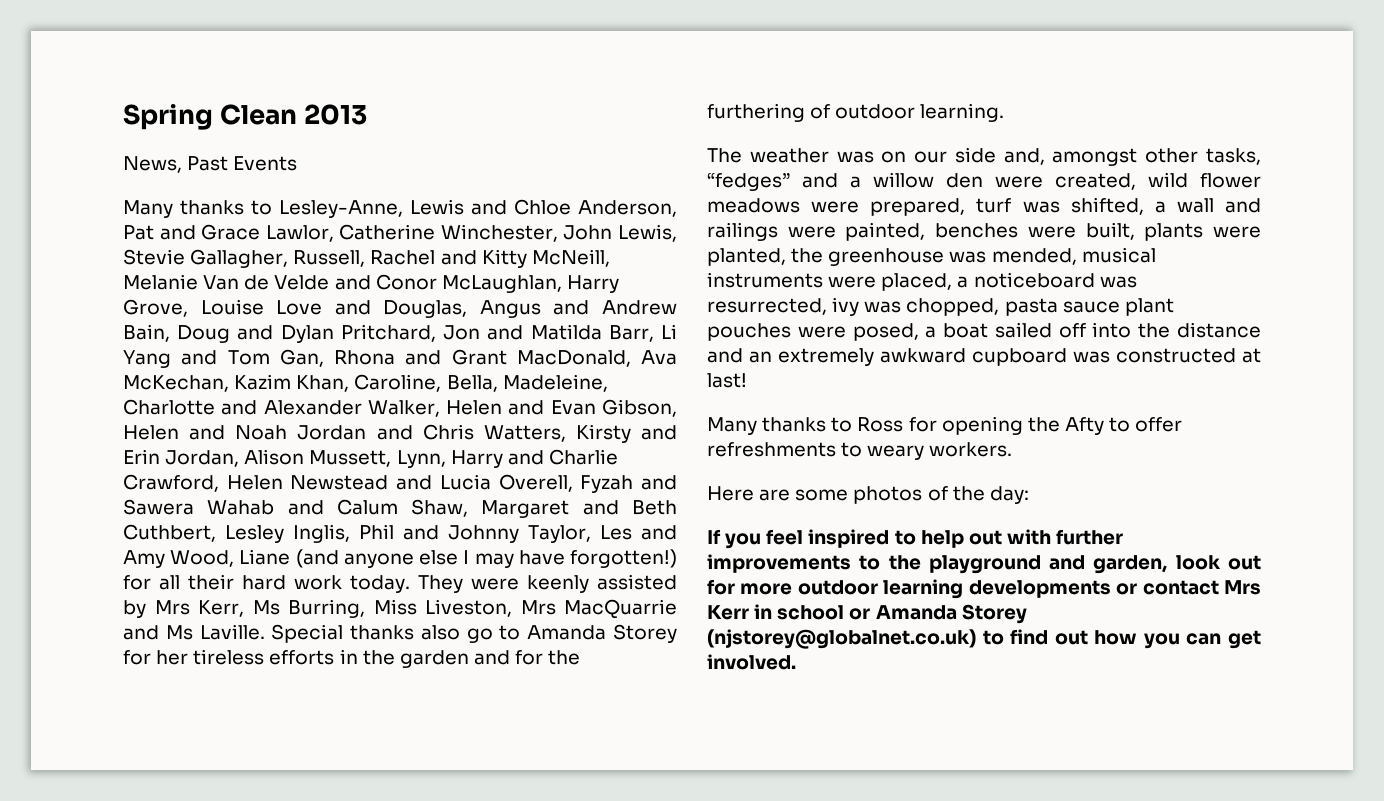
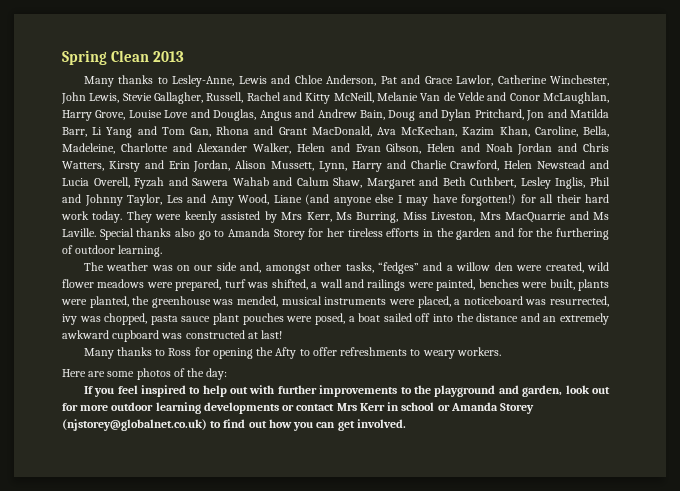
[123,156,298,173] // News, Past Events -> (184, 56) none

